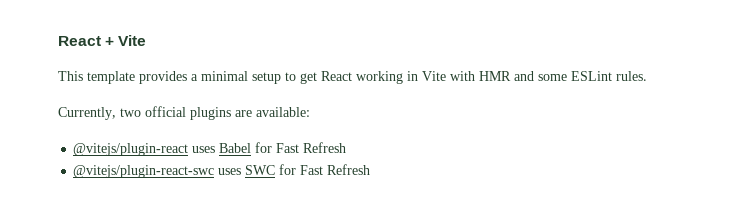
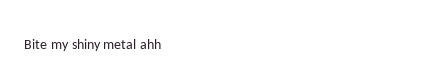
[58,35,147,46] [58,71,647,84] [58,106,310,120] [73,142,347,156] [73,164,371,178] React + Vite // This template provides a minimal setup to get React working in Vite with HMR and some ESLint rules. // Currently, two official plugins are available: // @vitejs/plugin-react uses Babel for Fast Refresh // @vitejs/plugin-react-swc uses SWC for Fast Refresh -> [24,39,162,51] Bite my shiny metal ahh

